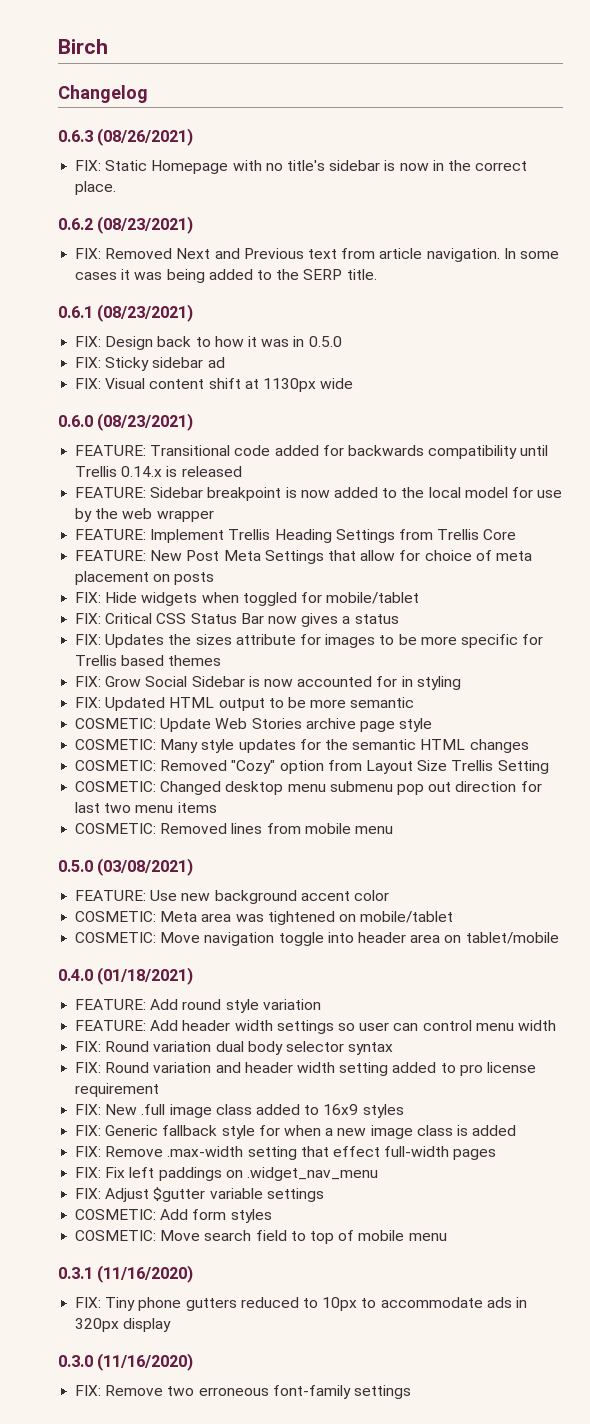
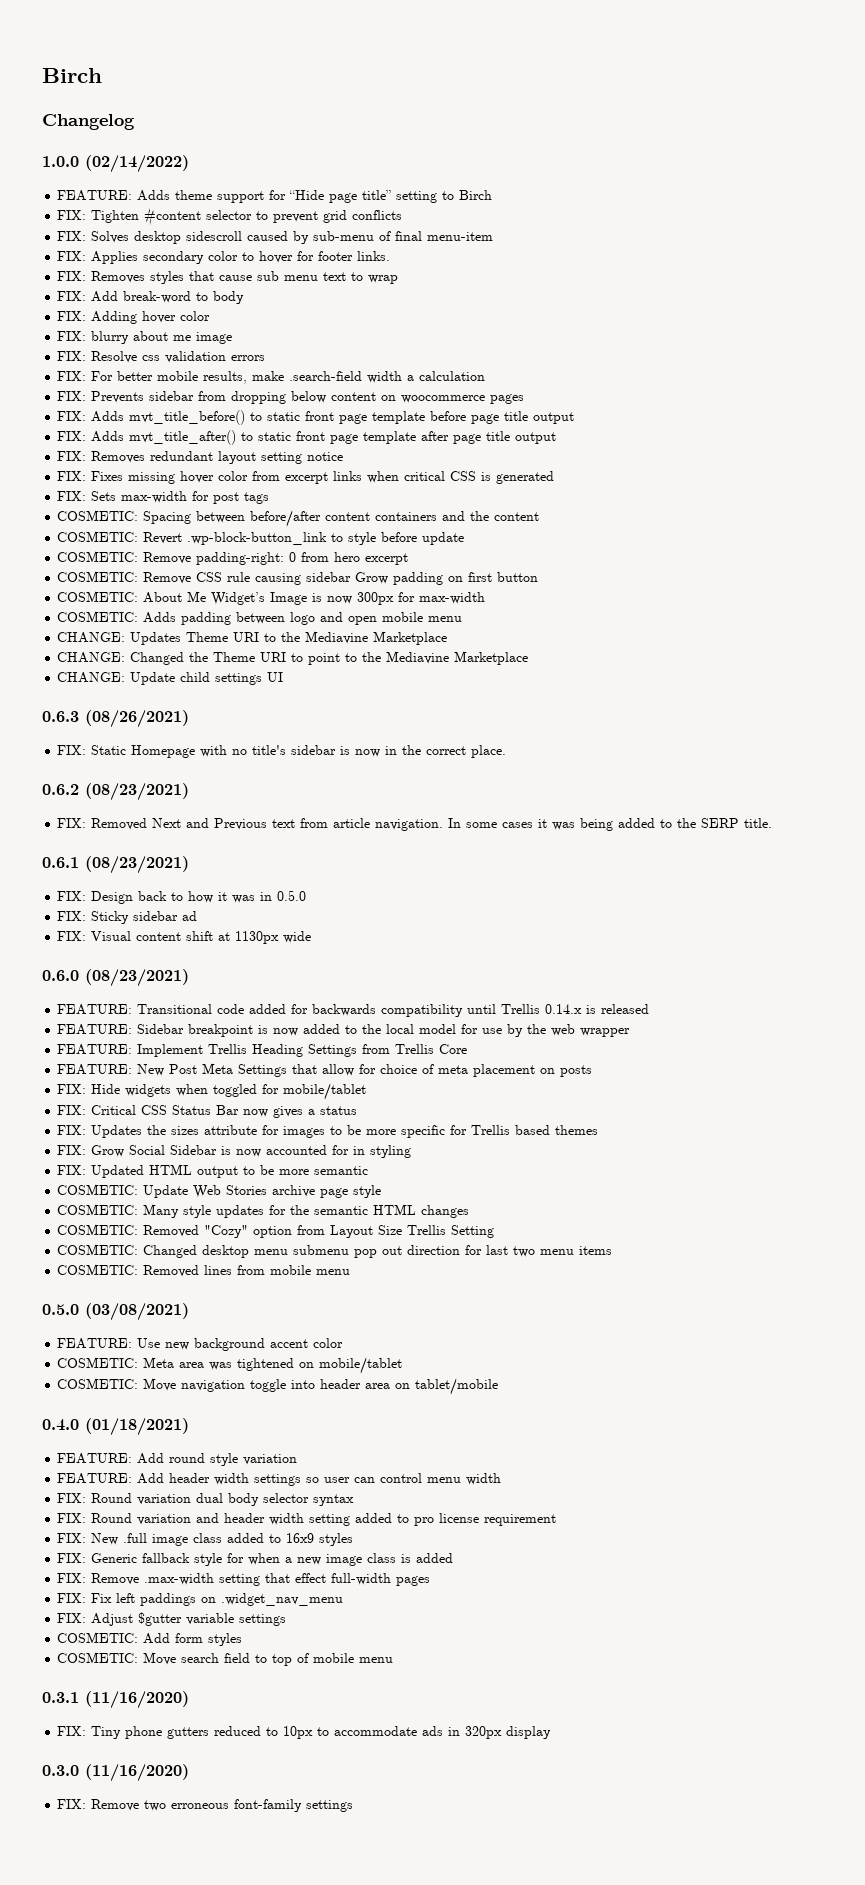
(148, 94) none -> [42,155,189,173] [57,190,493,203] [57,208,403,226] [57,231,494,244] [57,251,391,264] [57,271,399,284] [57,291,245,304] [57,311,211,324] [57,331,233,344] [57,351,266,363] [57,371,486,384] [57,391,525,404] [57,410,575,425] [57,430,557,445] [57,451,344,464] [57,471,555,484] [57,491,270,504] [57,510,540,527] [57,531,465,545] [57,551,409,565] [57,571,539,585] [57,591,486,605] [57,611,463,625] [57,631,448,645] [57,651,529,665] [57,672,284,685] // 1.0.0 (02/14/2022) // FEATURE: Adds theme support for “Hide page title” setting to Birch // FIX: Tighten #content selector to prevent grid conflicts // FIX: Solves desktop sidescroll caused by sub-menu of final menu-item // FIX: Applies secondary color to hover for footer links. // FIX: Removes styles that cause sub menu text to wrap // FIX: Add break-word to body // FIX: Adding hover color // FIX: blurry about me image // FIX: Resolve css validation errors // FIX: For better mobile results, make .search-field width a calculation // FIX: Prevents sidebar from dropping below content on woocommerce pages // FIX: Adds mvt_title_before() to static front page template before page title output // FIX: Adds mvt_title_after() to static front page template after page title output // FIX: Removes redundant layout setting notice // FIX: Fixes missing hover color from excerpt links when critical CSS is generated // FIX: Sets max-width for post tags // COSMETIC: Spacing between before/after content containers and the content // COSMETIC: Revert .wp-block-button_link to style before update // COSMETIC: Remove padding-right: 0 from hero excerpt // COSMETIC: Remove CSS rule causing sidebar Grow padding on first button // COSMETIC: About Me Widget’s Image is now 300px for max-width // COSMETIC: Adds padding between logo and open mobile menu // CHANGE: Updates Theme URI to the Mediavine Marketplace // CHANGE: Changed the Theme URI to point to the Mediavine Marketplace // CHANGE: Update child settings UI

